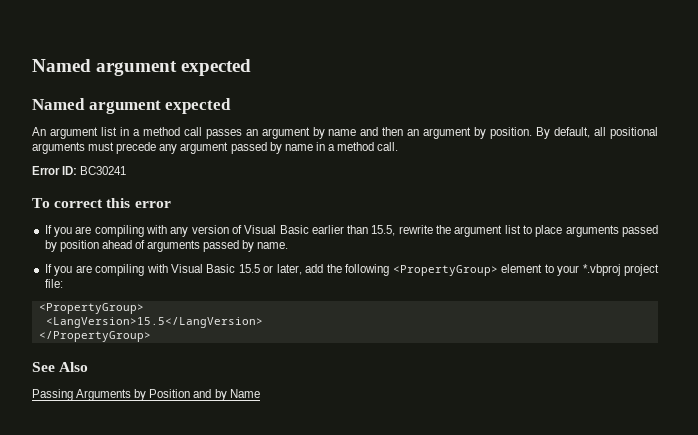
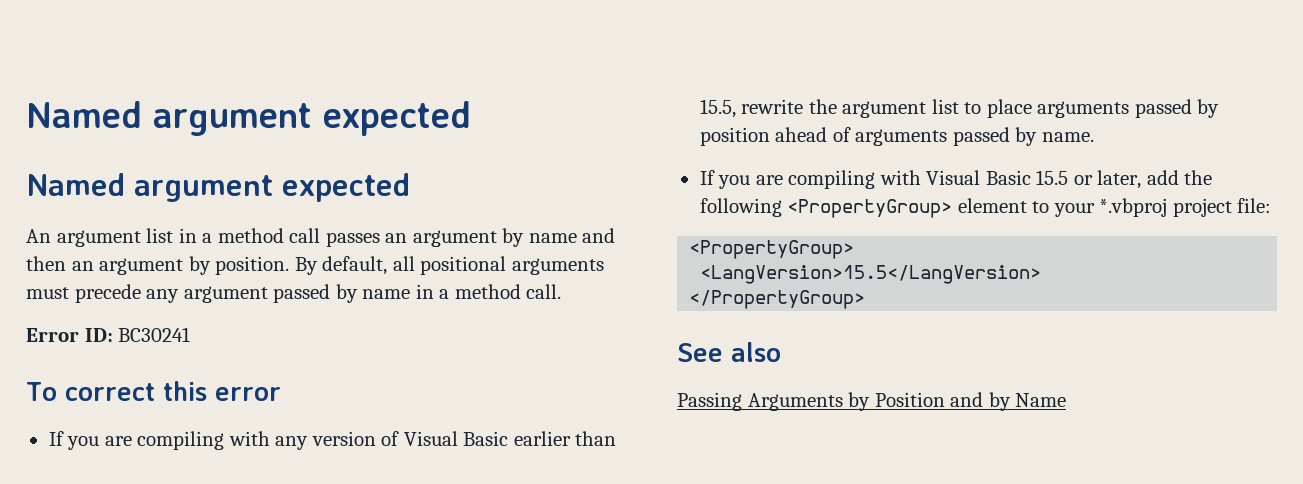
[59,362,89,372] Also -> [731,342,781,362] also

